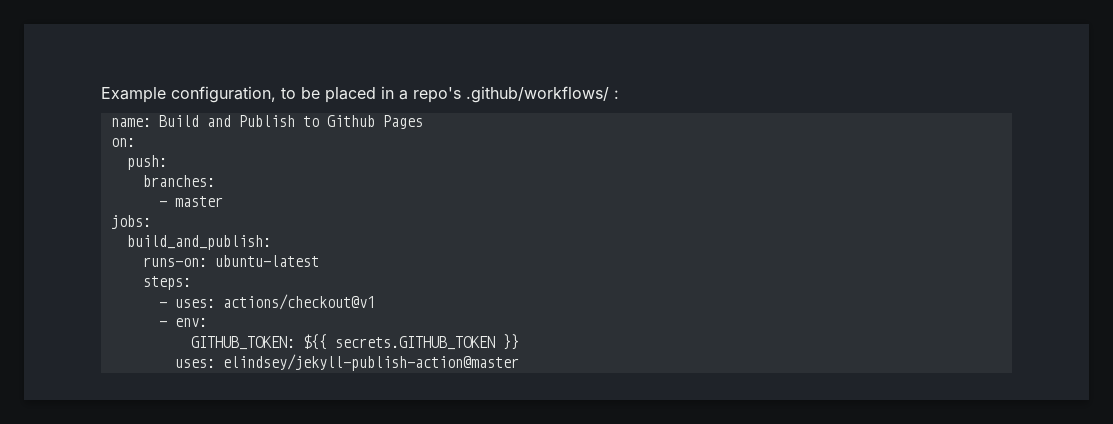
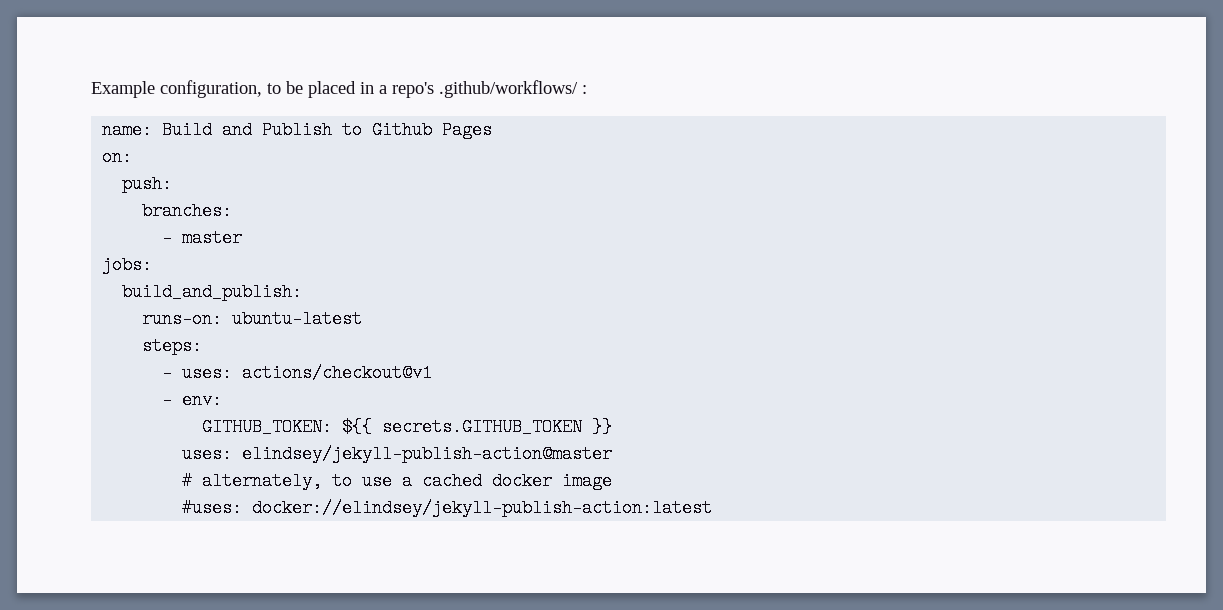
(519, 362) none -> [182,472,613,490] [182,499,713,517] // # alternately, to use a cached docker image // #uses: docker://elindsey/jekyll-publish-action:latest

